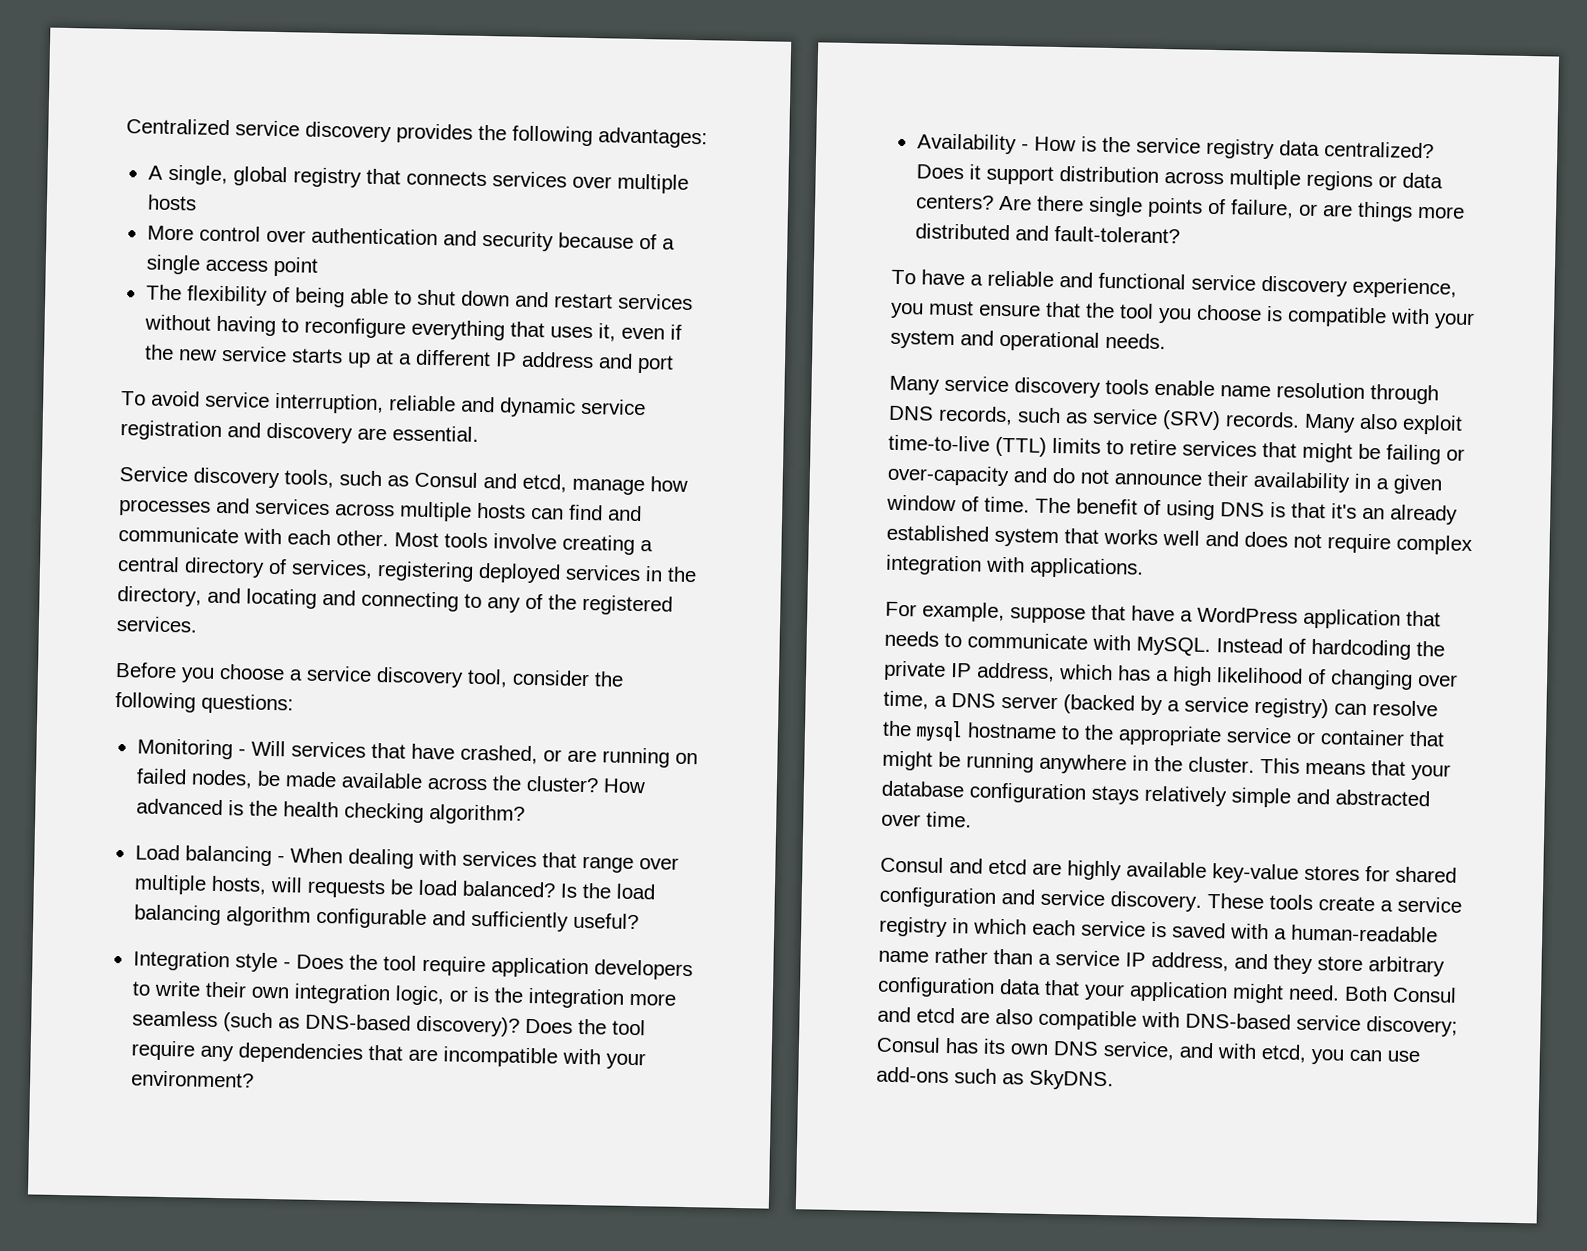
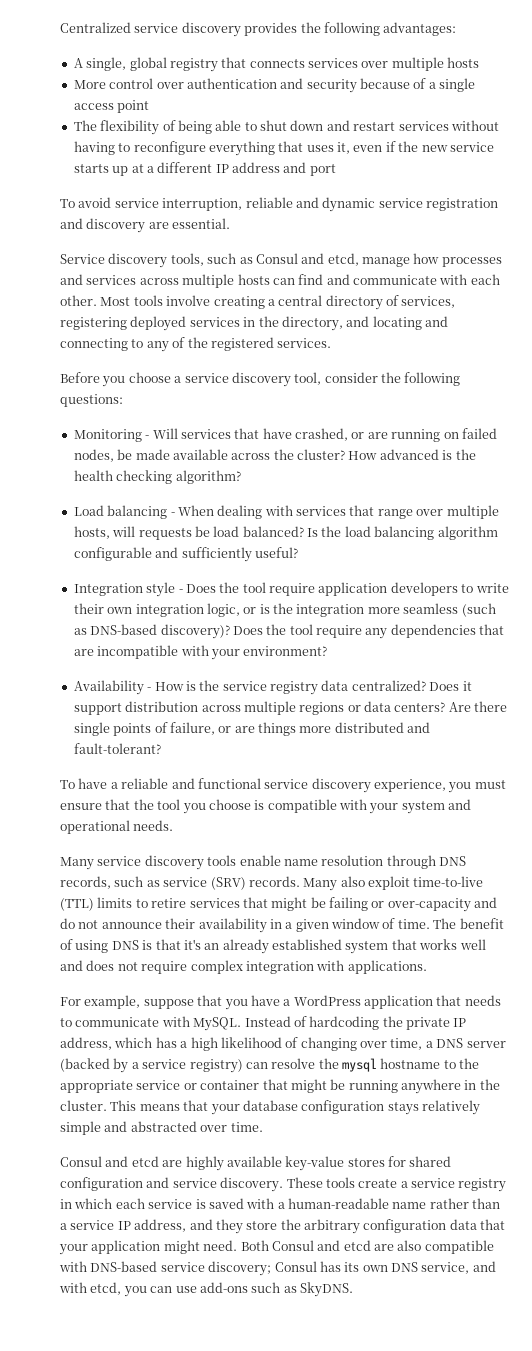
(1126, 612) none -> [224,999,248,1010] you
(1363, 963) none -> [280,1219,301,1230] the

